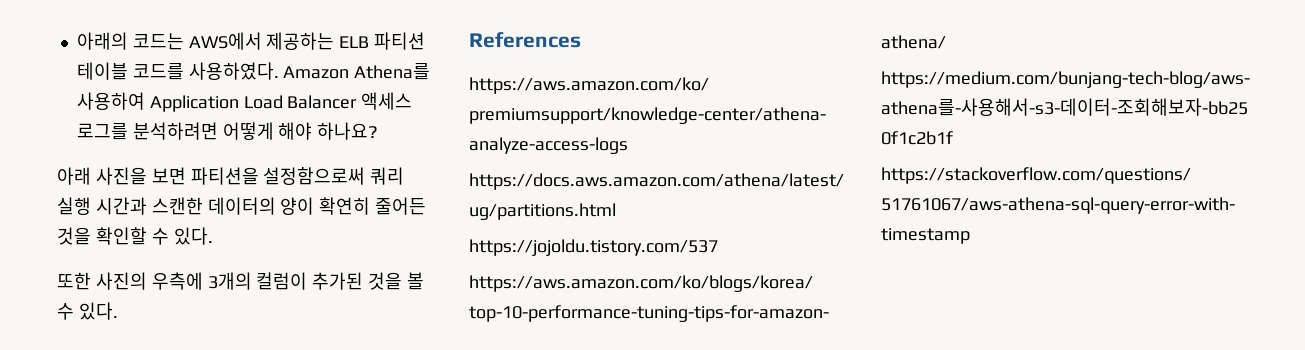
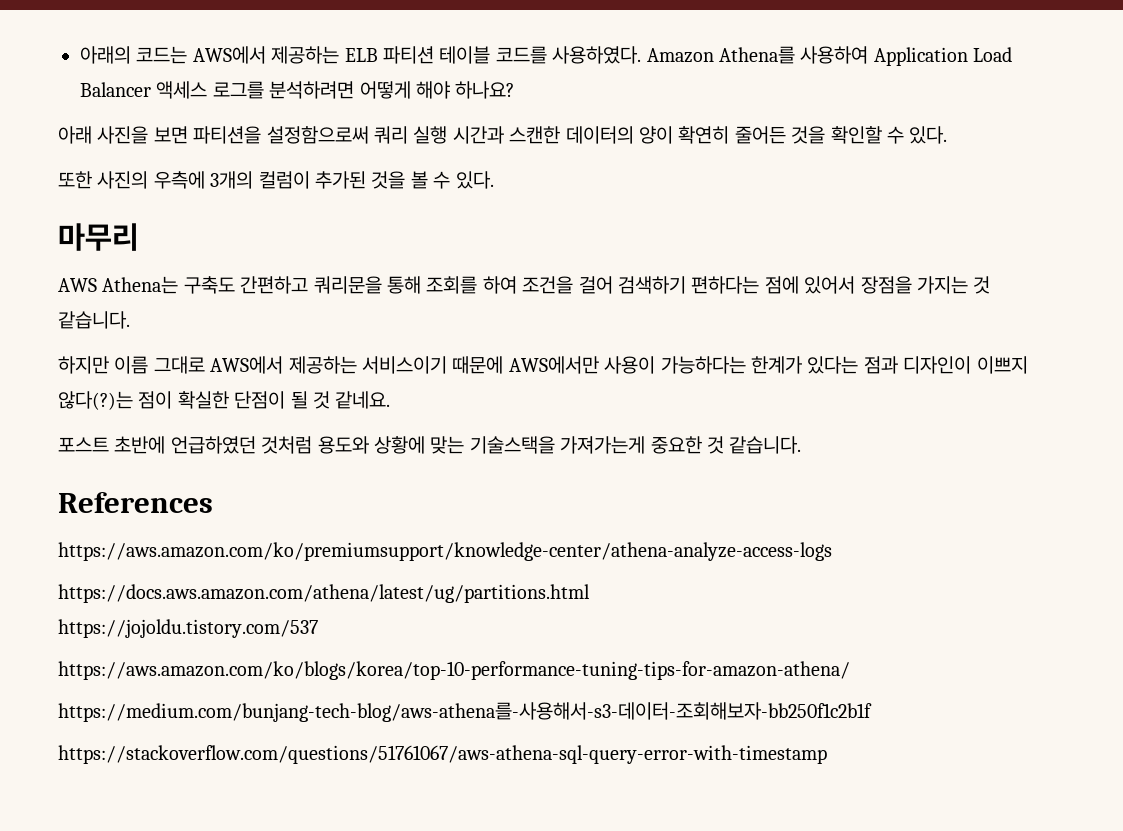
(118, 311) none -> [58,223,139,251] [58,276,991,294] [58,311,130,329] [58,356,1028,374] [58,391,391,410] [58,436,802,454] // 마무리 // AWS Athena는 구축도 간편하고 쿼리문을 통해 조회를 하여 조건을 걸어 검색하기 편하다는 점에 있어서 장점을 가지는 것 같습니다. // 하지만 이름 그대로 AWS에서 제공하는 서비스이기 때문에 AWS에서만 사용이 가능하다는 한계가 있다는 점과 디자인이 이쁘지 않다(?)는 점이 확실한 단점이 될 것 같네요. // 포스트 초반에 언급하였던 것처럼 용도와 상황에 맞는 기술스택을 가져가는게 중요한 것 같습니다.

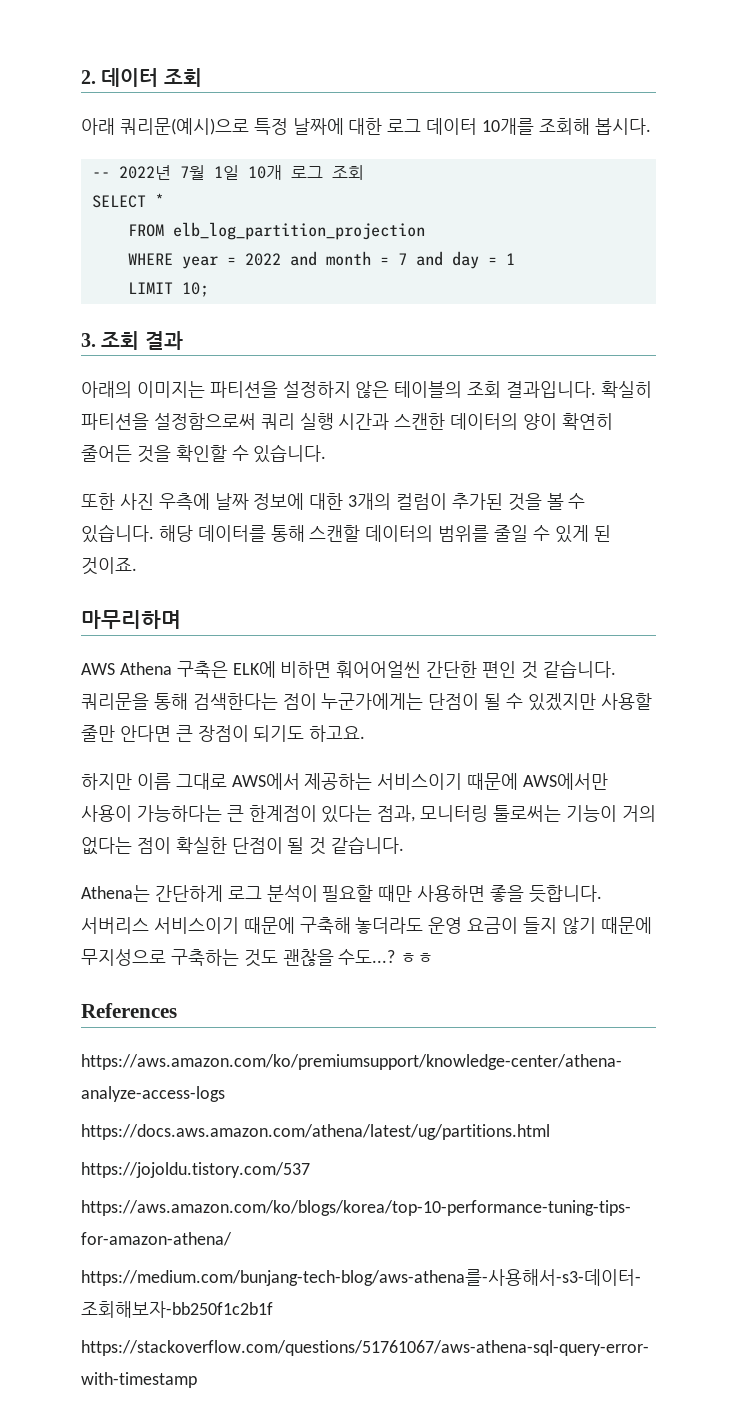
[80,46,1013,66] [80,81,515,99] [58,126,188,144] 아래의 코드는 AWS에서 제공하는 ELB 파티션 테이블 코드를 사용하였다. Amazon Athena를 사용하여 Application Load Balancer 액세스 로그를 분석하려면 어떻게 해야 하나요? // 아래 사진을 보면 -> [81,68,202,87] [81,118,651,135] [91,165,364,180] [91,193,164,208] [127,222,425,240] [127,251,515,269] [127,282,209,297] [81,331,183,350] [81,381,652,398] 2. 데이터 조회 // 아래 쿼리문(예시)으로 특정 날짜에 대한 로그 데이터 10개를 조회해 봅시다. // -- 2022년 7월 1일 10개 로그 조회 // SELECT * // FROM elb_log_partition_projection // WHERE year = 2022 and month = 7 and day = 1 // LIMIT 10; // 3. 조회 결과 // 아래의 이미지는 파티션을 설정하지 않은 테이블의 조회 결과입니다. 확실히
[909,126,948,144] 있다. -> [253,444,327,463] 있습니다.
[97,171,205,189] 사진의 우측에 -> [119,493,344,510] 사진 우측에 날짜 정보에 대한
[455,171,494,189] [58,223,139,251] [58,276,991,294] [58,311,130,329] 있다. // 마무리 // AWS Athena는 구축도 간편하고 쿼리문을 통해 조회를 하여 조건을 걸어 검색하기 편하다는 점에 있어서 장점을 가지는 것 같습니다. -> [81,524,611,543] [81,557,137,575] [81,610,181,629] [81,660,616,679] [81,693,652,711] [81,725,366,742] 있습니다. 해당 데이터를 통해 스캔할 데이터의 범위를 줄일 수 있게 된 것이죠. // 마무리하며 // AWS Athena 구축은 ELK에 비하면 훠어어얼씬 간단한 편인 것 같습니다. 쿼리문을 통해 검색한다는 점이 누군가에게는 단점이 될 수 있겠지만 사용할 줄만 안다면 큰 장점이 되기도 하고요.
[750,356,1028,374] [58,391,133,410] 한계가 있다는 점과 디자인이 이쁘지 않다(?)는 -> [226,805,656,823] [81,837,132,855] 큰 한계점이 있다는 점과, 모니터링 툴로써는 기능이 거의 없다는
[335,391,391,409] [58,436,802,454] 같네요. // 포스트 초반에 언급하였던 것처럼 용도와 상황에 맞는 기술스택을 가져가는게 중요한 것 같습니다. -> [331,836,405,854] [81,885,602,903] [81,917,652,934] [81,949,435,967] 같습니다. // Athena는 간단하게 로그 분석이 필요할 때만 사용하면 좋을 듯합니다. 서버리스 서비스이기 때문에 구축해 놓더라도 운영 요금이 들지 않기 때문에 무지성으로 구축하는 것도 괜찮을 수도...? ㅎㅎ

